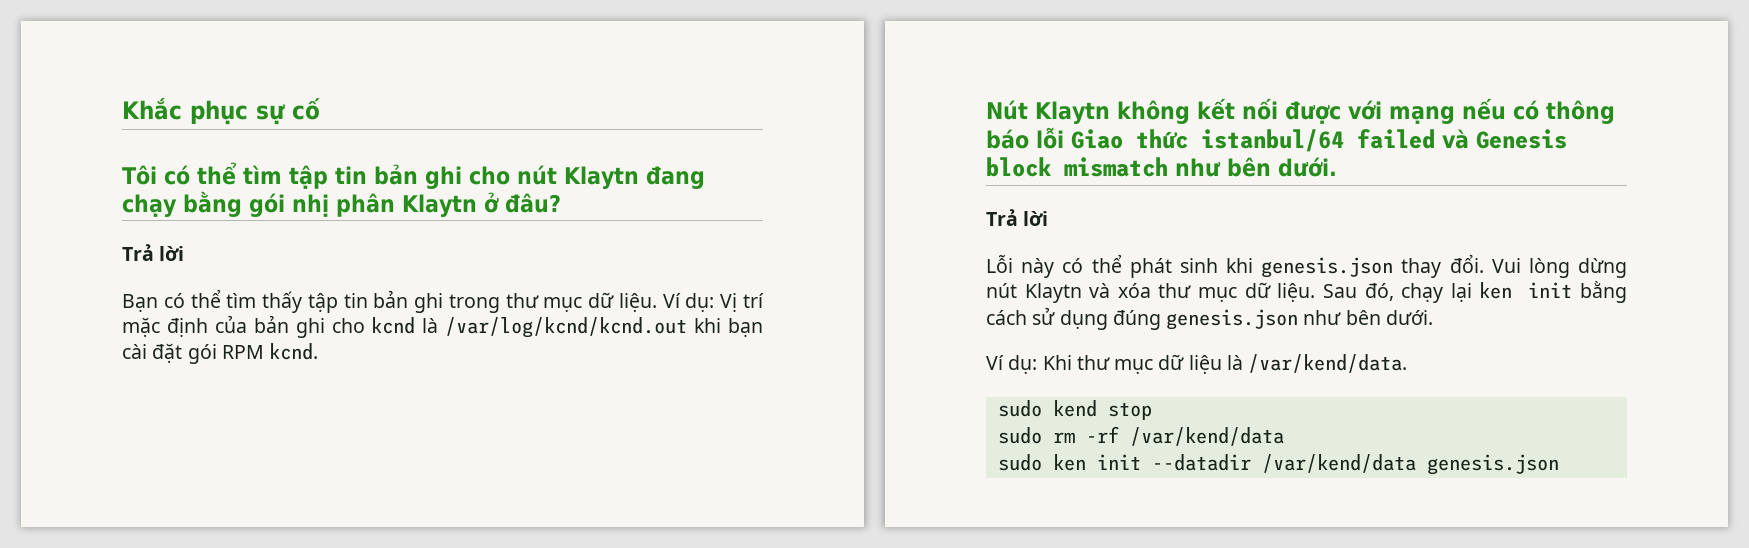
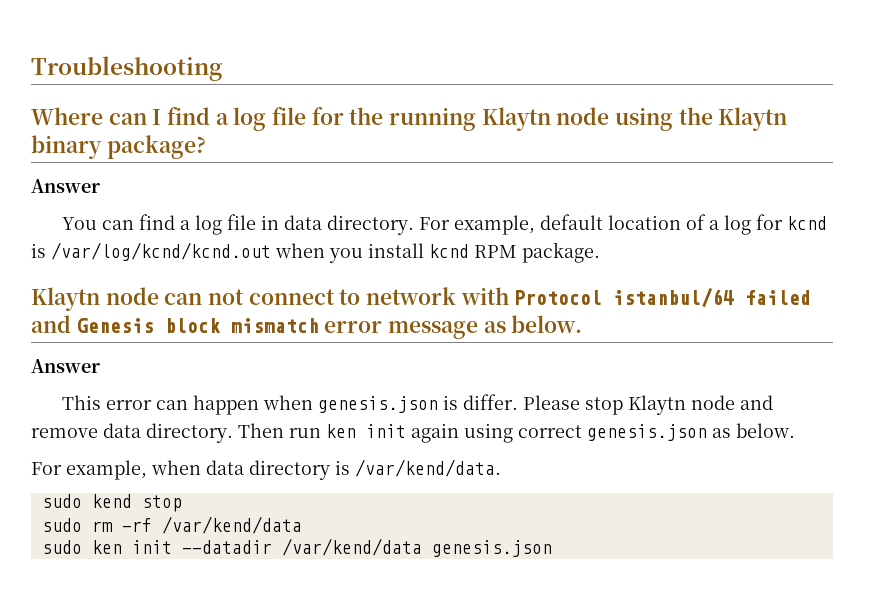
[122,98,320,125] [122,162,705,189] [122,191,561,217] [122,244,185,261] [122,289,764,313] [122,315,763,338] [122,343,319,364] [986,98,1615,124] [986,127,1188,149] Khắc phục sự cố // Tôi có thể tìm tập tin bản ghi cho nút Klaytn đang chạy bằng gói nhị phân Klaytn ở đâu? // Trả lời // Bạn có thể tìm thấy tập tin bản ghi trong thư mục dữ liệu. Ví dụ: Vị trí mặc định của bản ghi cho kcnd là /var/log/kcnd/kcnd.out khi bạn cài đặt gói RPM kcnd. // Nút Klaytn không kết nối được với mạng nếu có thông báo lỗi Giao thức -> [31,56,222,81] [31,107,788,131] [31,135,206,159] [31,179,100,193] [62,214,828,235] [31,242,600,263] [31,287,603,311] Troubleshooting // Where can I find a log file for the running Klaytn node using the Klaytn binary package? // Answer // You can find a log file in data directory. For example, default location of a log for kcnd is /var/log/kcnd/kcnd.out when you install kcnd RPM package. // Klaytn node can not connect to network with Protocol
[1442,129,1469,149] và -> [31,315,71,333] and
[1175,157,1337,177] [986,209,1049,226] [986,254,1627,278] [986,281,1627,303] [986,307,1433,330] [986,354,1243,374] như bên dưới. // Trả lời // Lỗi này có thể phát sinh khi genesis.json thay đổi. Vui lòng dừng nút Klaytn và xóa thư mục dữ liệu. Sau đó, chạy lại ken init bằng cách sử dụng đúng genesis.json như bên dưới. // Ví dụ: Khi thư mục dữ liệu là -> [324,315,583,339] [31,359,100,373] [62,394,774,415] [31,423,795,443] [31,460,350,480] error message as below. // Answer // This error can happen when genesis.json is differ. Please stop Klaytn node and remove data directory. Then run ken init again using correct genesis.json as below. // For example, when data directory is

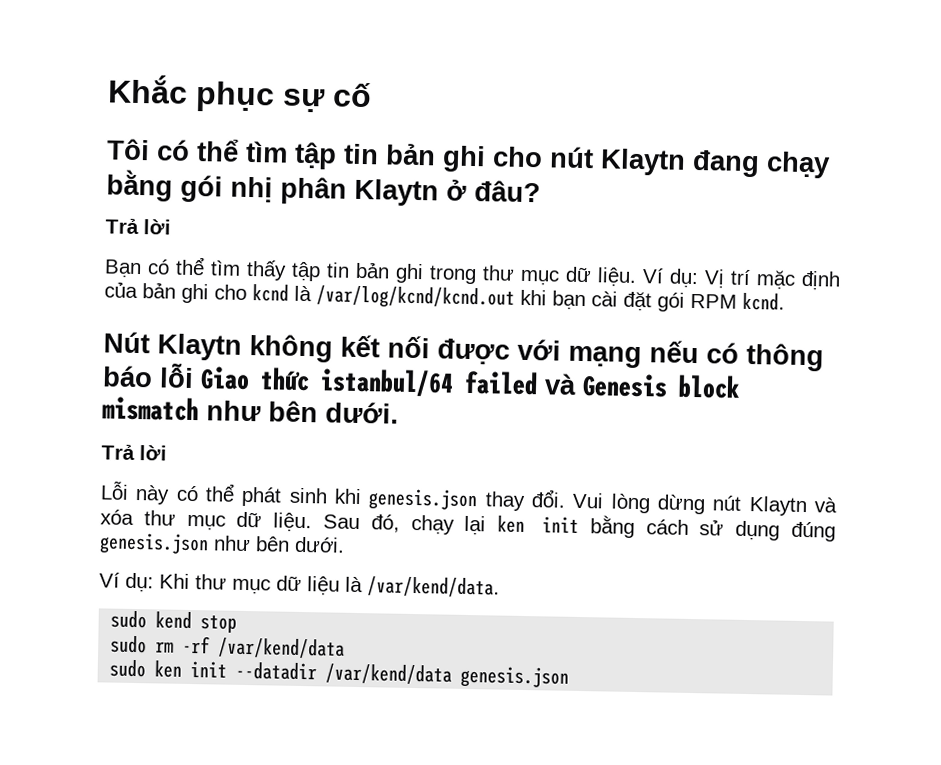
[31,56,222,81] [31,107,788,131] [31,135,206,159] [31,179,100,193] [62,214,828,235] [31,242,600,263] [31,287,603,311] Troubleshooting // Where can I find a log file for the running Klaytn node using the Klaytn binary package? // Answer // You can find a log file in data directory. For example, default location of a log for kcnd is /var/log/kcnd/kcnd.out when you install kcnd RPM package. // Klaytn node can not connect to network with Protocol -> [107,74,372,113] [106,138,831,179] [106,169,541,207] [105,218,171,235] [104,256,841,291] [104,281,785,312] [103,331,824,372] [102,363,310,392] Khắc phục sự cố // Tôi có thể tìm tập tin bản ghi cho nút Klaytn đang chạy bằng gói nhị phân Klaytn ở đâu? // Trả lời // Bạn có thể tìm thấy tập tin bản ghi trong thư mục dữ liệu. Ví dụ: Vị trí mặc định của bản ghi cho kcnd là /var/log/kcnd/kcnd.out khi bạn cài đặt gói RPM kcnd. // Nút Klaytn không kết nối được với mạng nếu có thông báo lỗi Giao thức
[31,315,71,333] and -> [544,373,577,395] và
[324,315,583,339] [31,359,100,373] [62,394,774,415] [31,423,795,443] [31,460,350,480] error message as below. // Answer // This error can happen when genesis.json is differ. Please stop Klaytn node and remove data directory. Then run ken init again using correct genesis.json as below. // For example, when data directory is -> [206,400,399,424] [101,444,167,461] [100,481,837,517] [100,509,836,542] [99,532,345,556] [99,572,363,596] như bên dưới. // Trả lời // Lỗi này có thể phát sinh khi genesis.json thay đổi. Vui lòng dừng nút Klaytn và xóa thư mục dữ liệu. Sau đó, chạy lại ken init bằng cách sử dụng đúng genesis.json như bên dưới. // Ví dụ: Khi thư mục dữ liệu là

